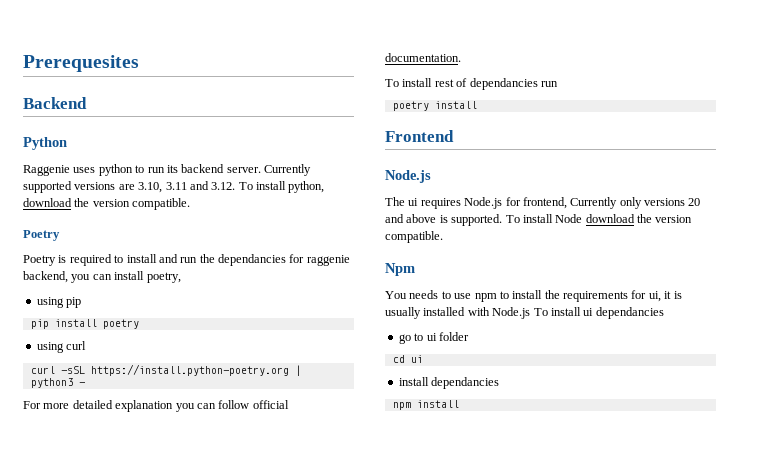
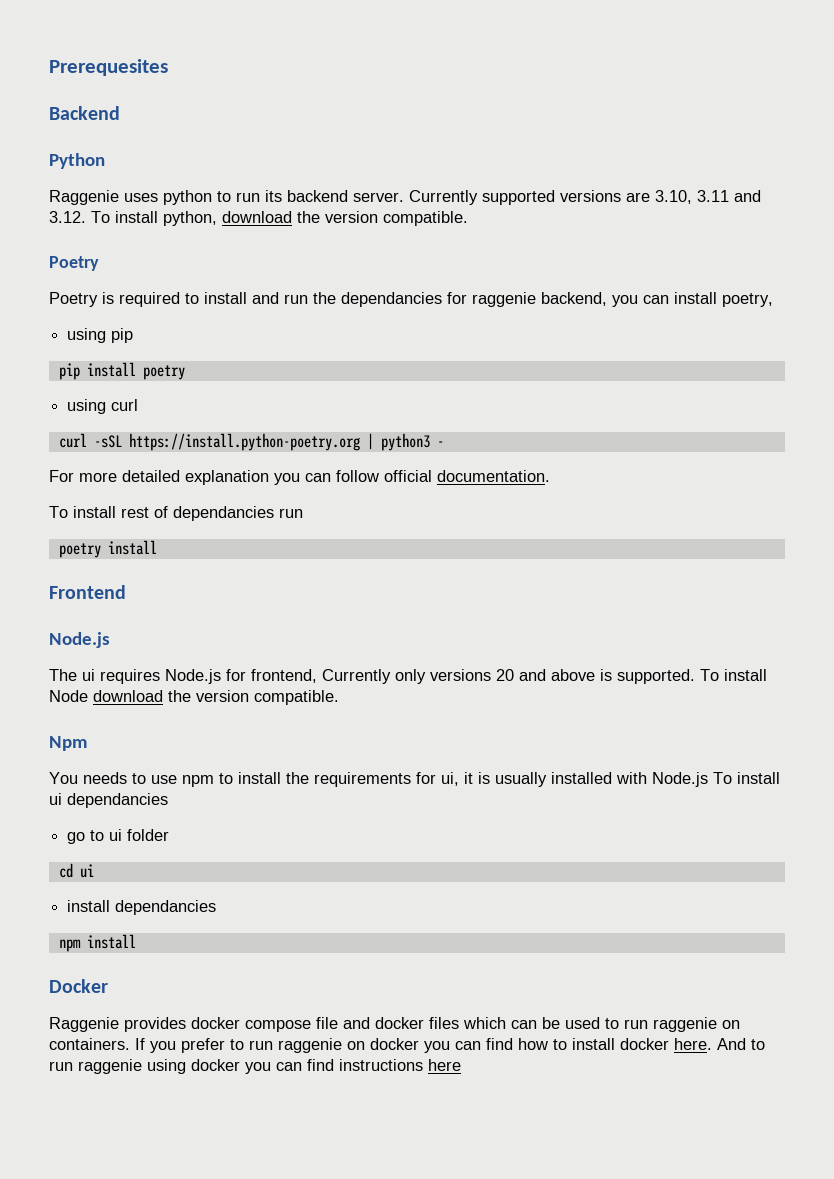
(459, 404) none -> [49,979,108,993] [49,1017,740,1032] [49,1038,765,1053] [49,1059,461,1074] // Docker // Raggenie provides docker compose file and docker files which can be used to run raggenie on containers. If you prefer to run raggenie on docker you can find how to install docker here. And to run raggenie using docker you can find instructions here

